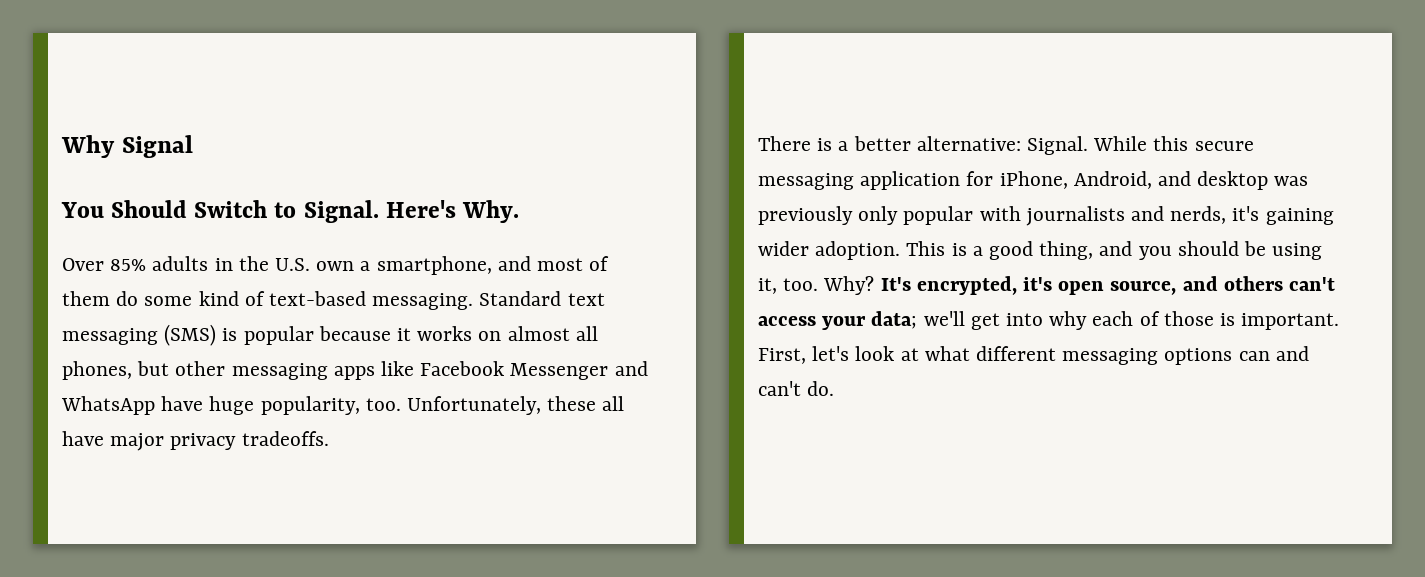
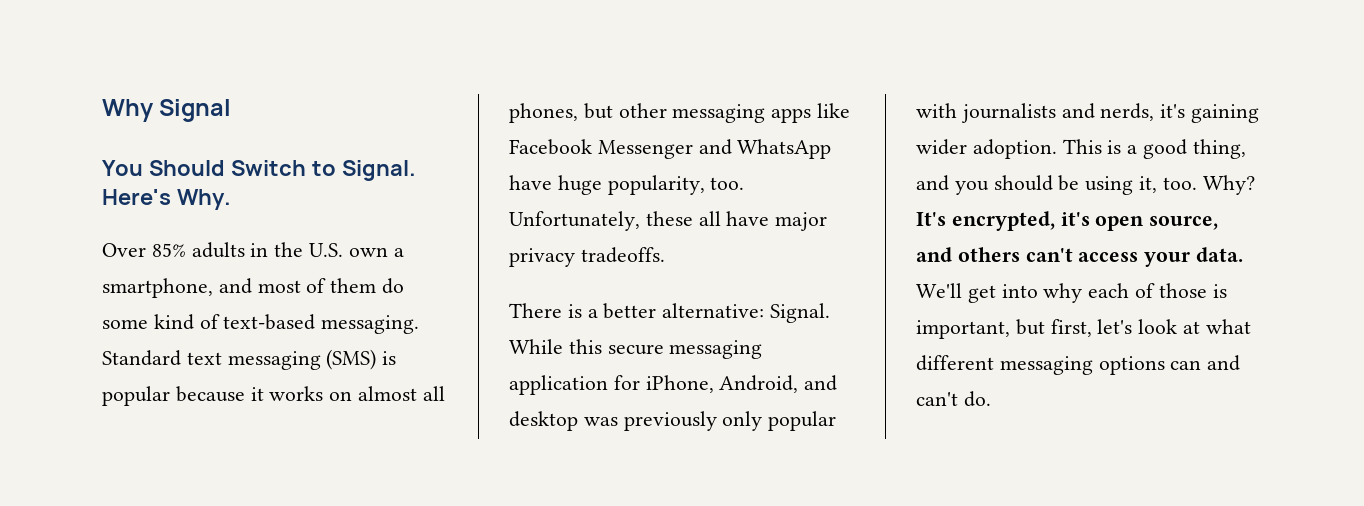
[871,311,965,329] data; we'll -> [1196,247,1244,262] [916,283,962,298] data. We'll
[1241,313,1340,330] [758,348,806,364] important. First, -> [916,319,1092,339] important, but first,

